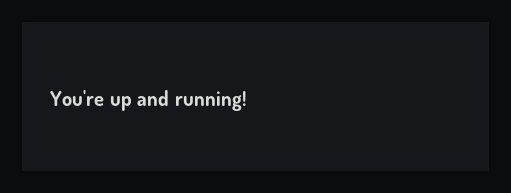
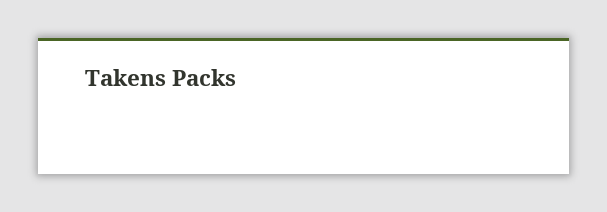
[50,90,247,111] You're up and running! -> [85,69,237,86] Takens Packs

